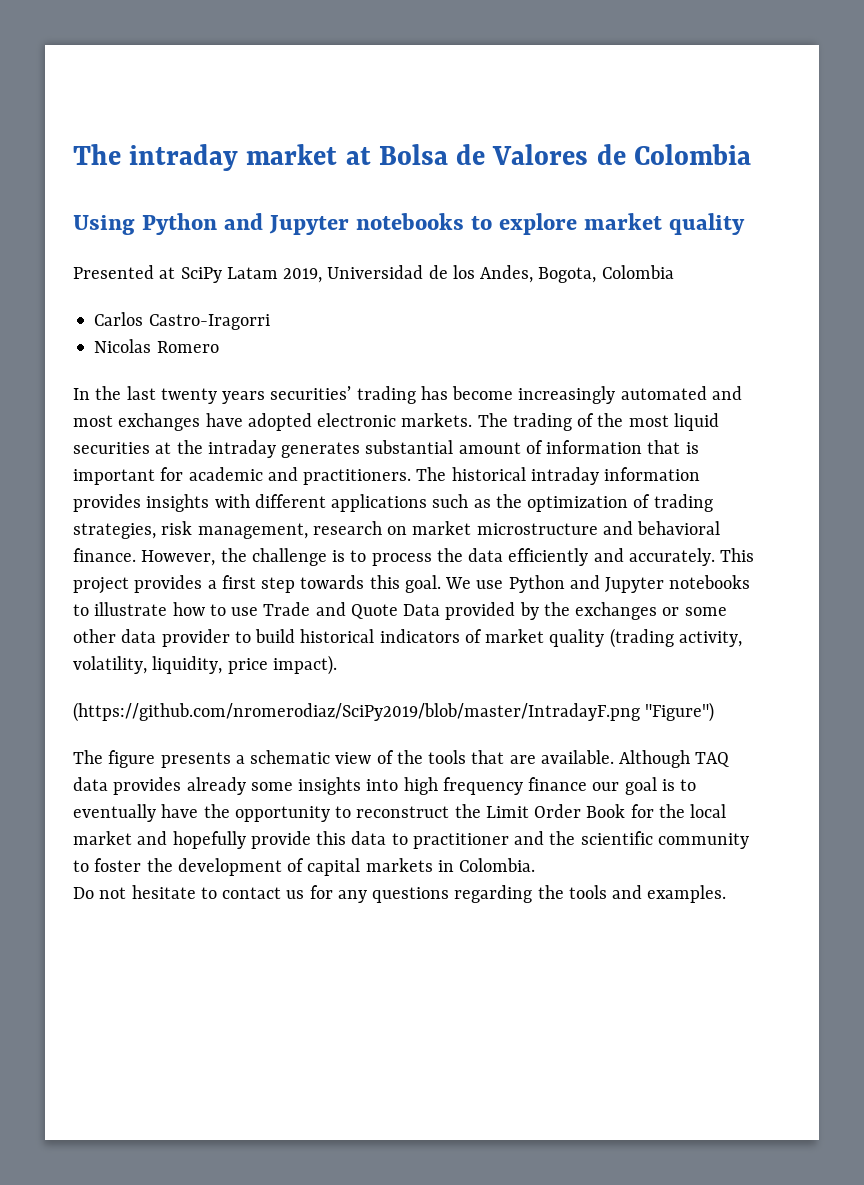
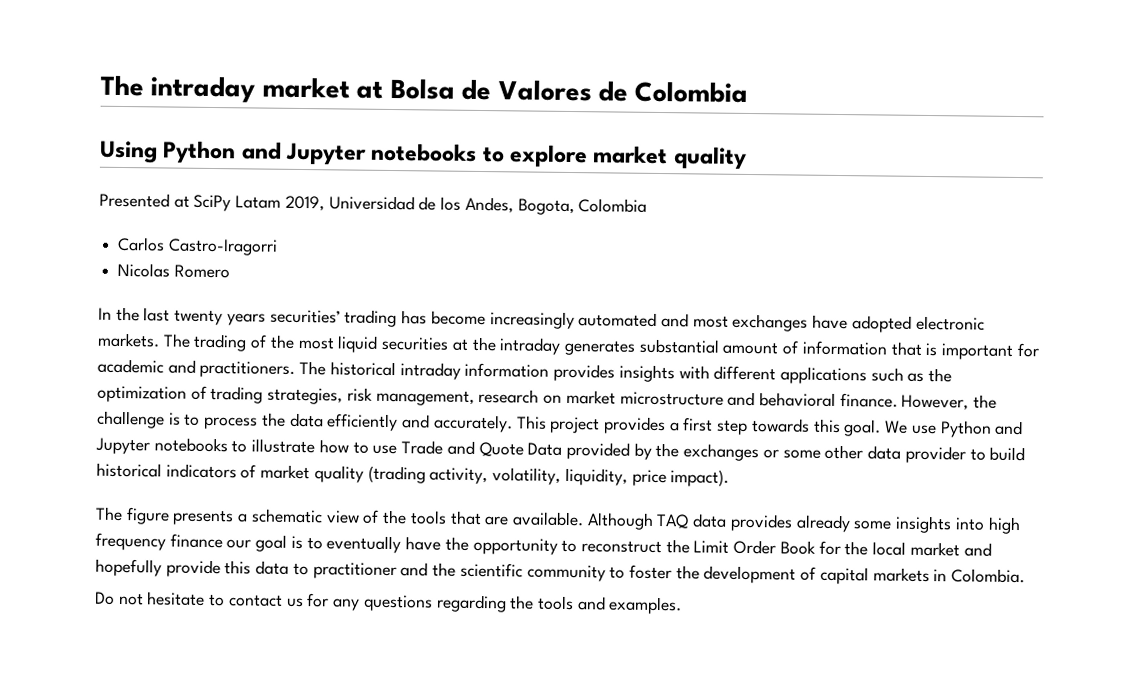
[73,702,715,722] // (https://github.com/nromerodiaz/SciPy2019/blob/master/IntradayF.png "Figure") -> (730, 478) none

